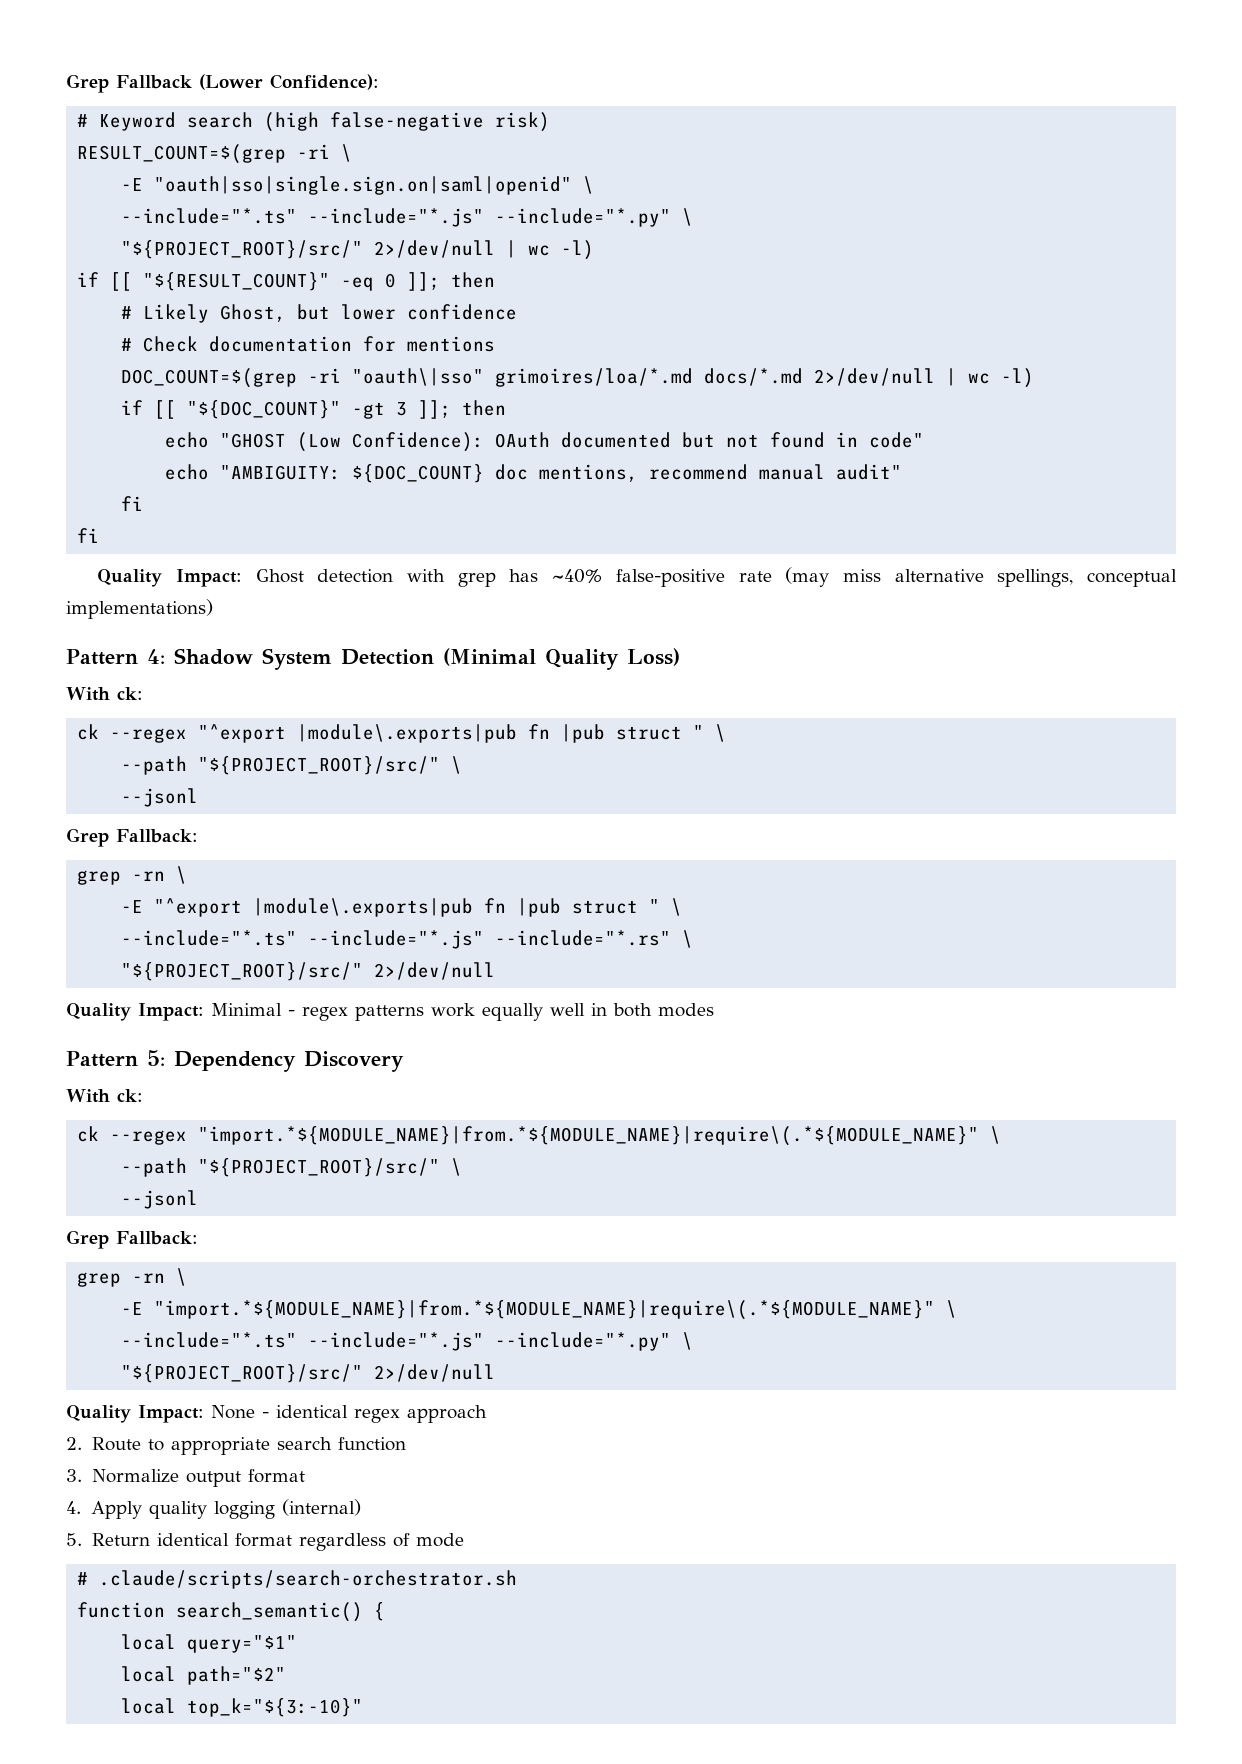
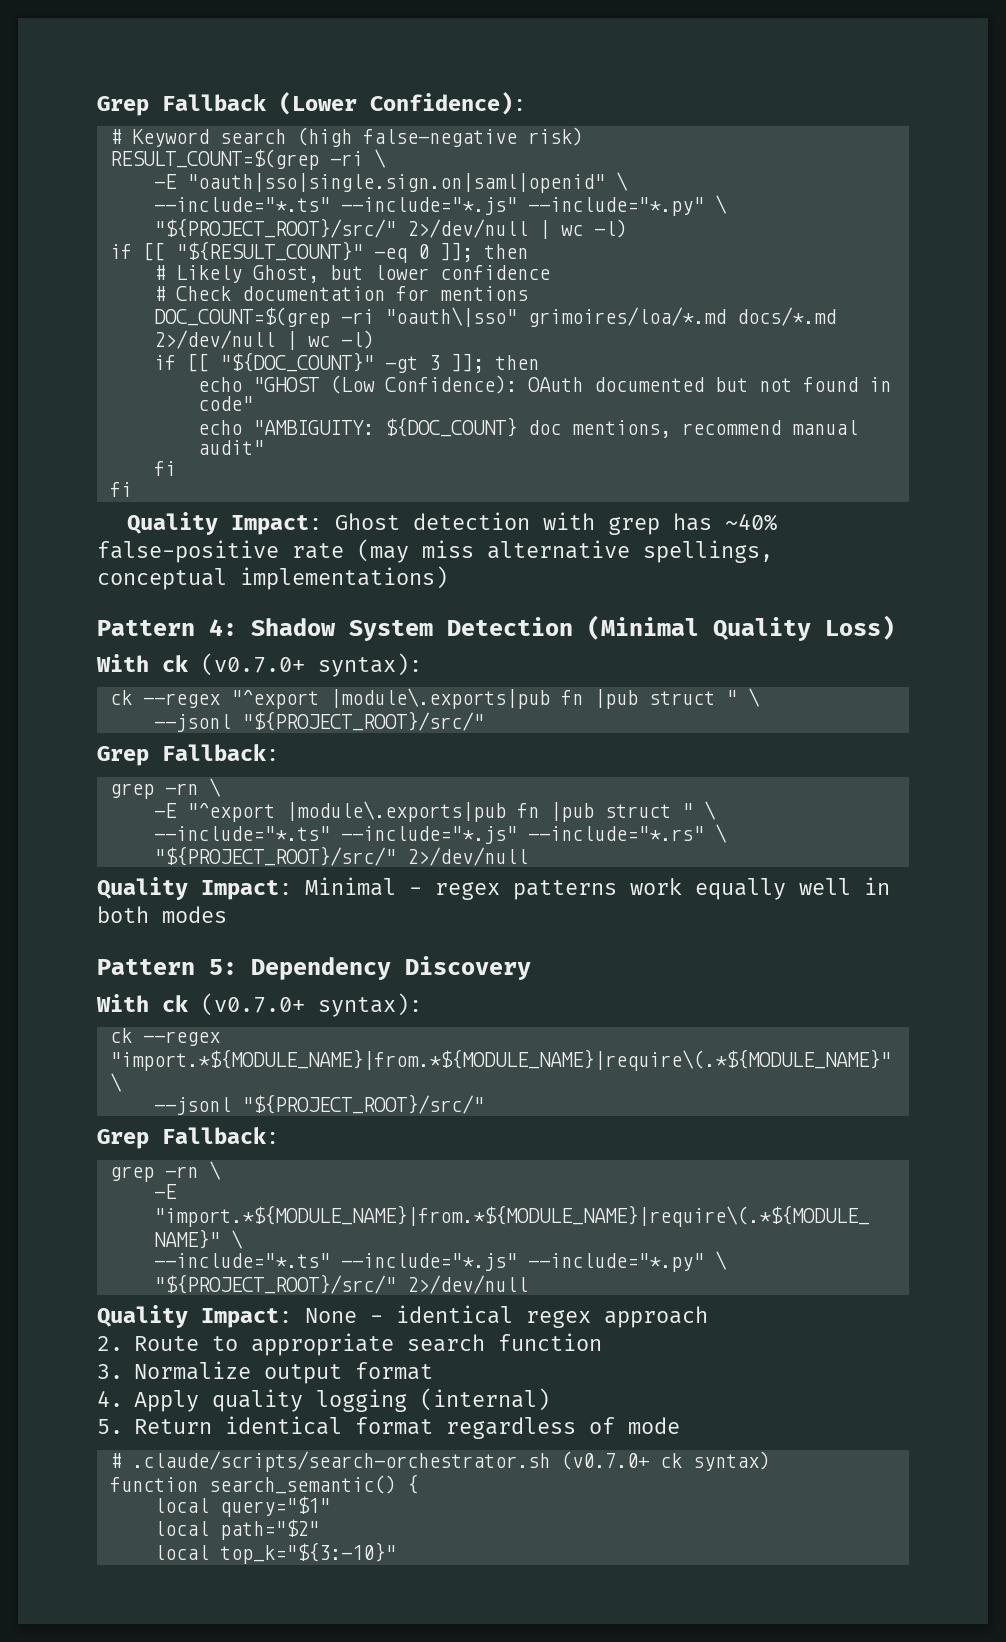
[117,687,143,700] ck: -> [162,653,422,677] ck (v0.7.0+ syntax):
[121,756,463,775] [121,788,199,807] --path "${PROJECT_ROOT}/src/" \ // --jsonl -> [153,711,484,732] --jsonl "${PROJECT_ROOT}/src/"
[117,1089,143,1102] ck: -> [162,993,422,1017] ck (v0.7.0+ syntax):
[121,1158,463,1177] [121,1190,199,1209] --path "${PROJECT_ROOT}/src/" \ // --jsonl -> [153,1094,484,1115] --jsonl "${PROJECT_ROOT}/src/"
(518, 1579) none -> [560,1451,770,1471] (v0.7.0+ ck syntax)

